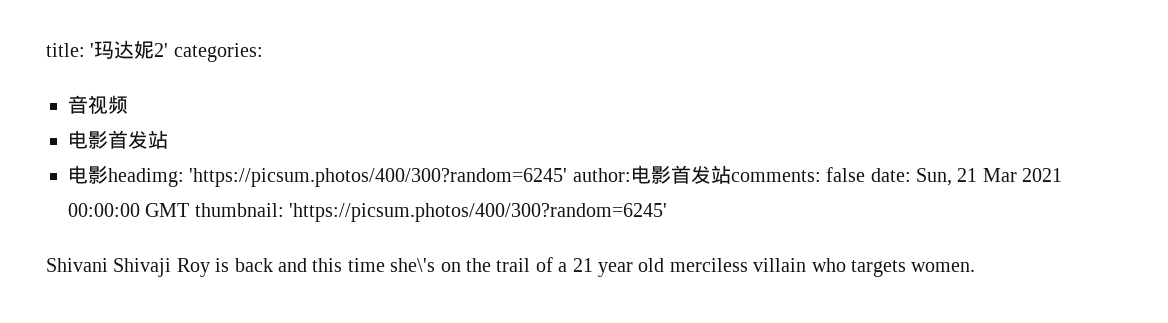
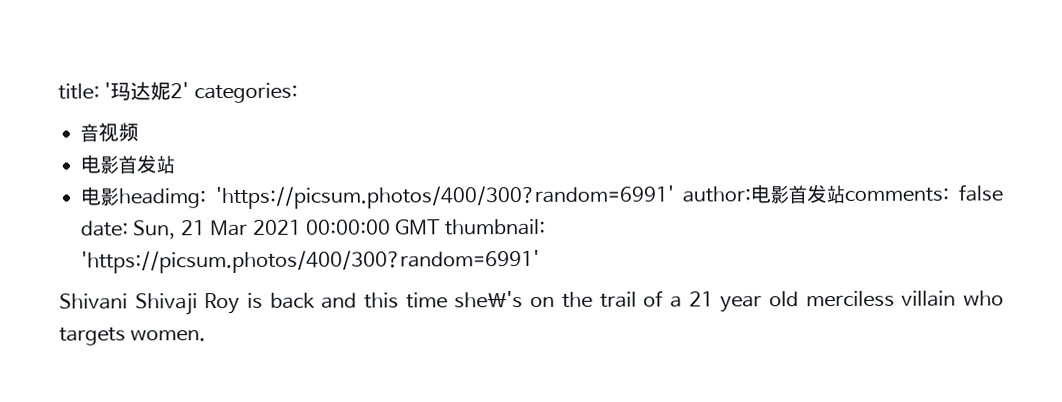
[189,168,568,187] 'https://picsum.photos/400/300?random=6245' -> [214,185,675,210] 'https://picsum.photos/400/300?random=6991'
[289,203,668,222] 'https://picsum.photos/400/300?random=6245' -> [81,249,540,274] 'https://picsum.photos/400/300?random=6991'

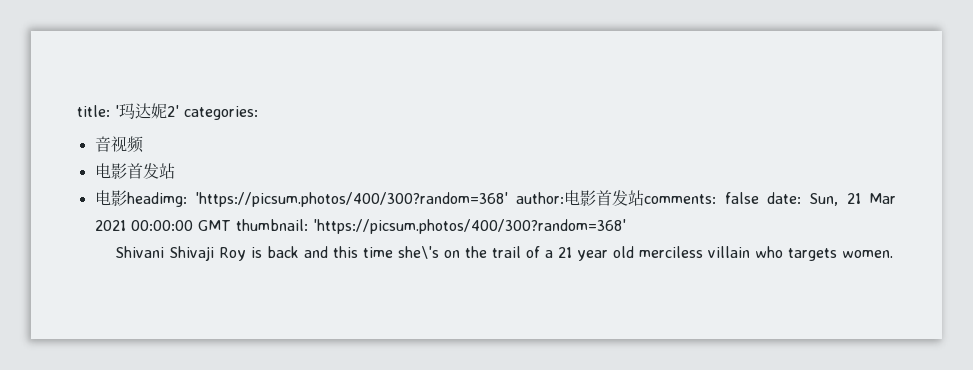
[214,185,675,210] 'https://picsum.photos/400/300?random=6991' -> [194,192,508,207] 'https://picsum.photos/400/300?random=368'
[81,249,540,274] 'https://picsum.photos/400/300?random=6991' -> [312,219,626,234] 'https://picsum.photos/400/300?random=368'

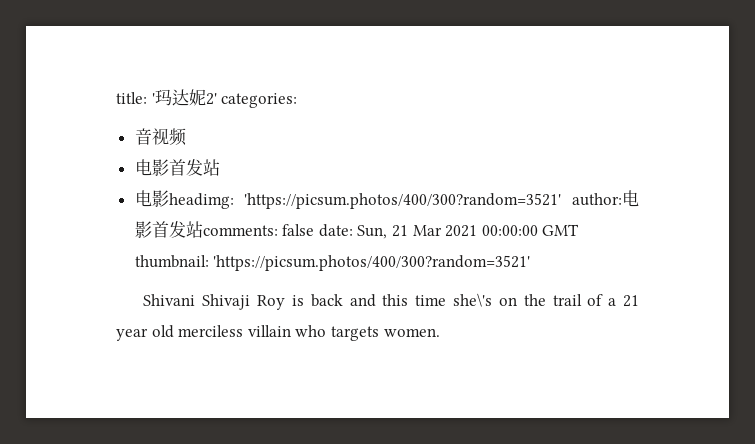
[194,192,508,207] 'https://picsum.photos/400/300?random=368' -> [244,193,562,209] 'https://picsum.photos/400/300?random=3521'
[312,219,626,234] 'https://picsum.photos/400/300?random=368' -> [213,255,531,271] 'https://picsum.photos/400/300?random=3521'

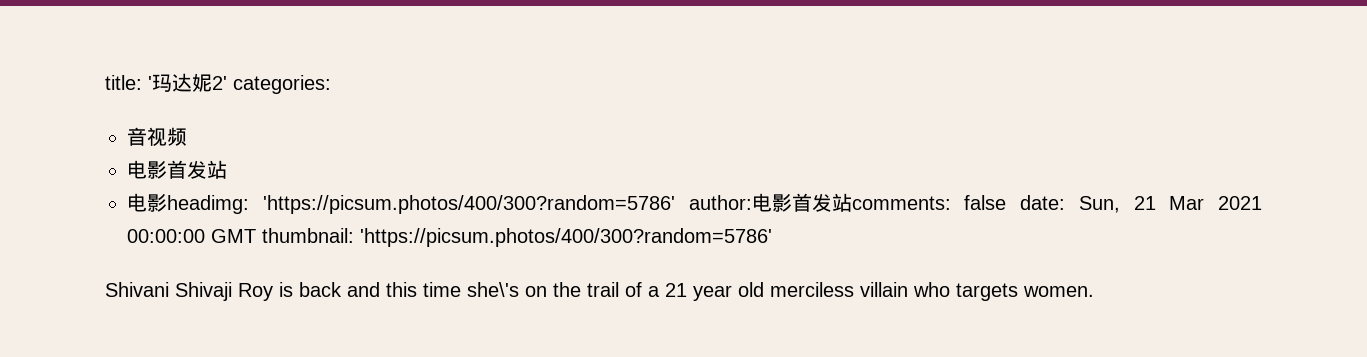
[244,193,562,209] 'https://picsum.photos/400/300?random=3521' -> [262,195,675,214] 'https://picsum.photos/400/300?random=5786'
[213,255,531,271] 'https://picsum.photos/400/300?random=3521' -> [360,228,772,247] 'https://picsum.photos/400/300?random=5786'

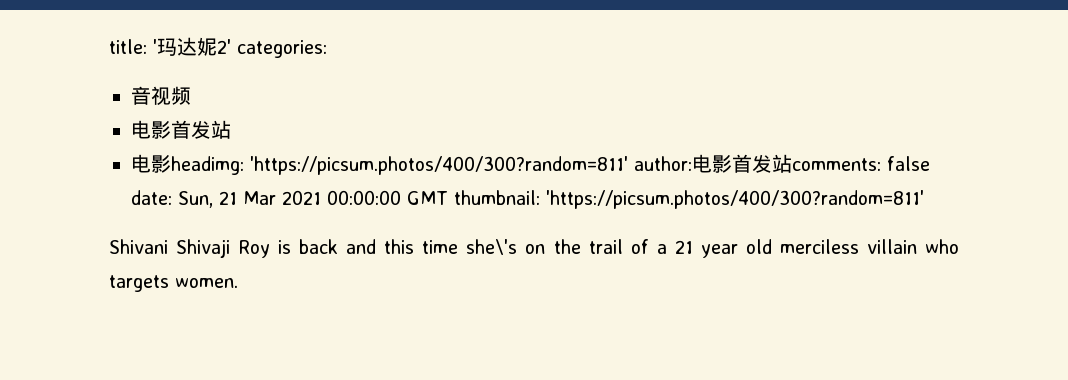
[262,195,675,214] 'https://picsum.photos/400/300?random=5786' -> [250,156,628,175] 'https://picsum.photos/400/300?random=811'
[360,228,772,247] 'https://picsum.photos/400/300?random=5786' -> [546,190,924,209] 'https://picsum.photos/400/300?random=811'

